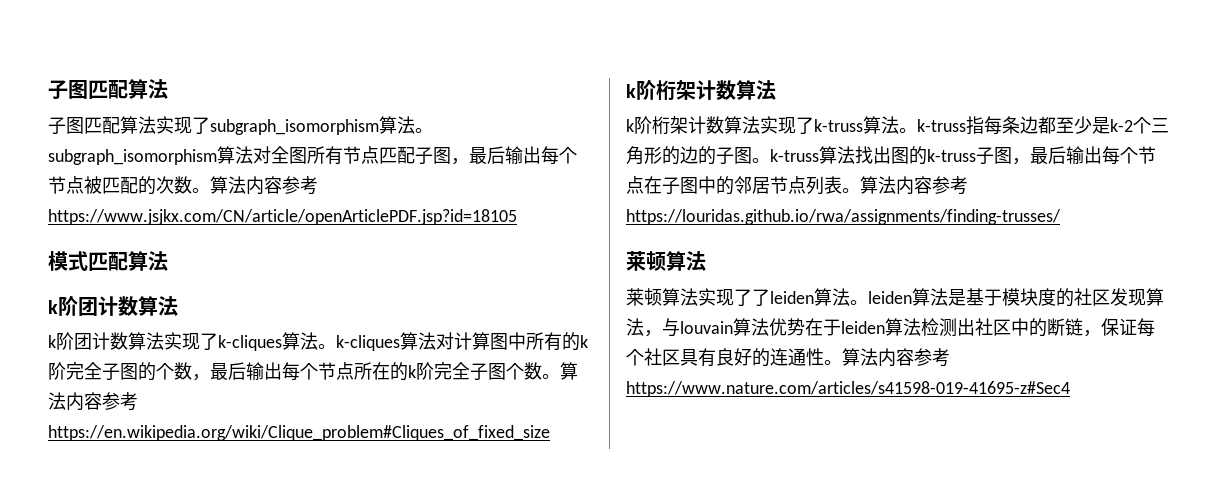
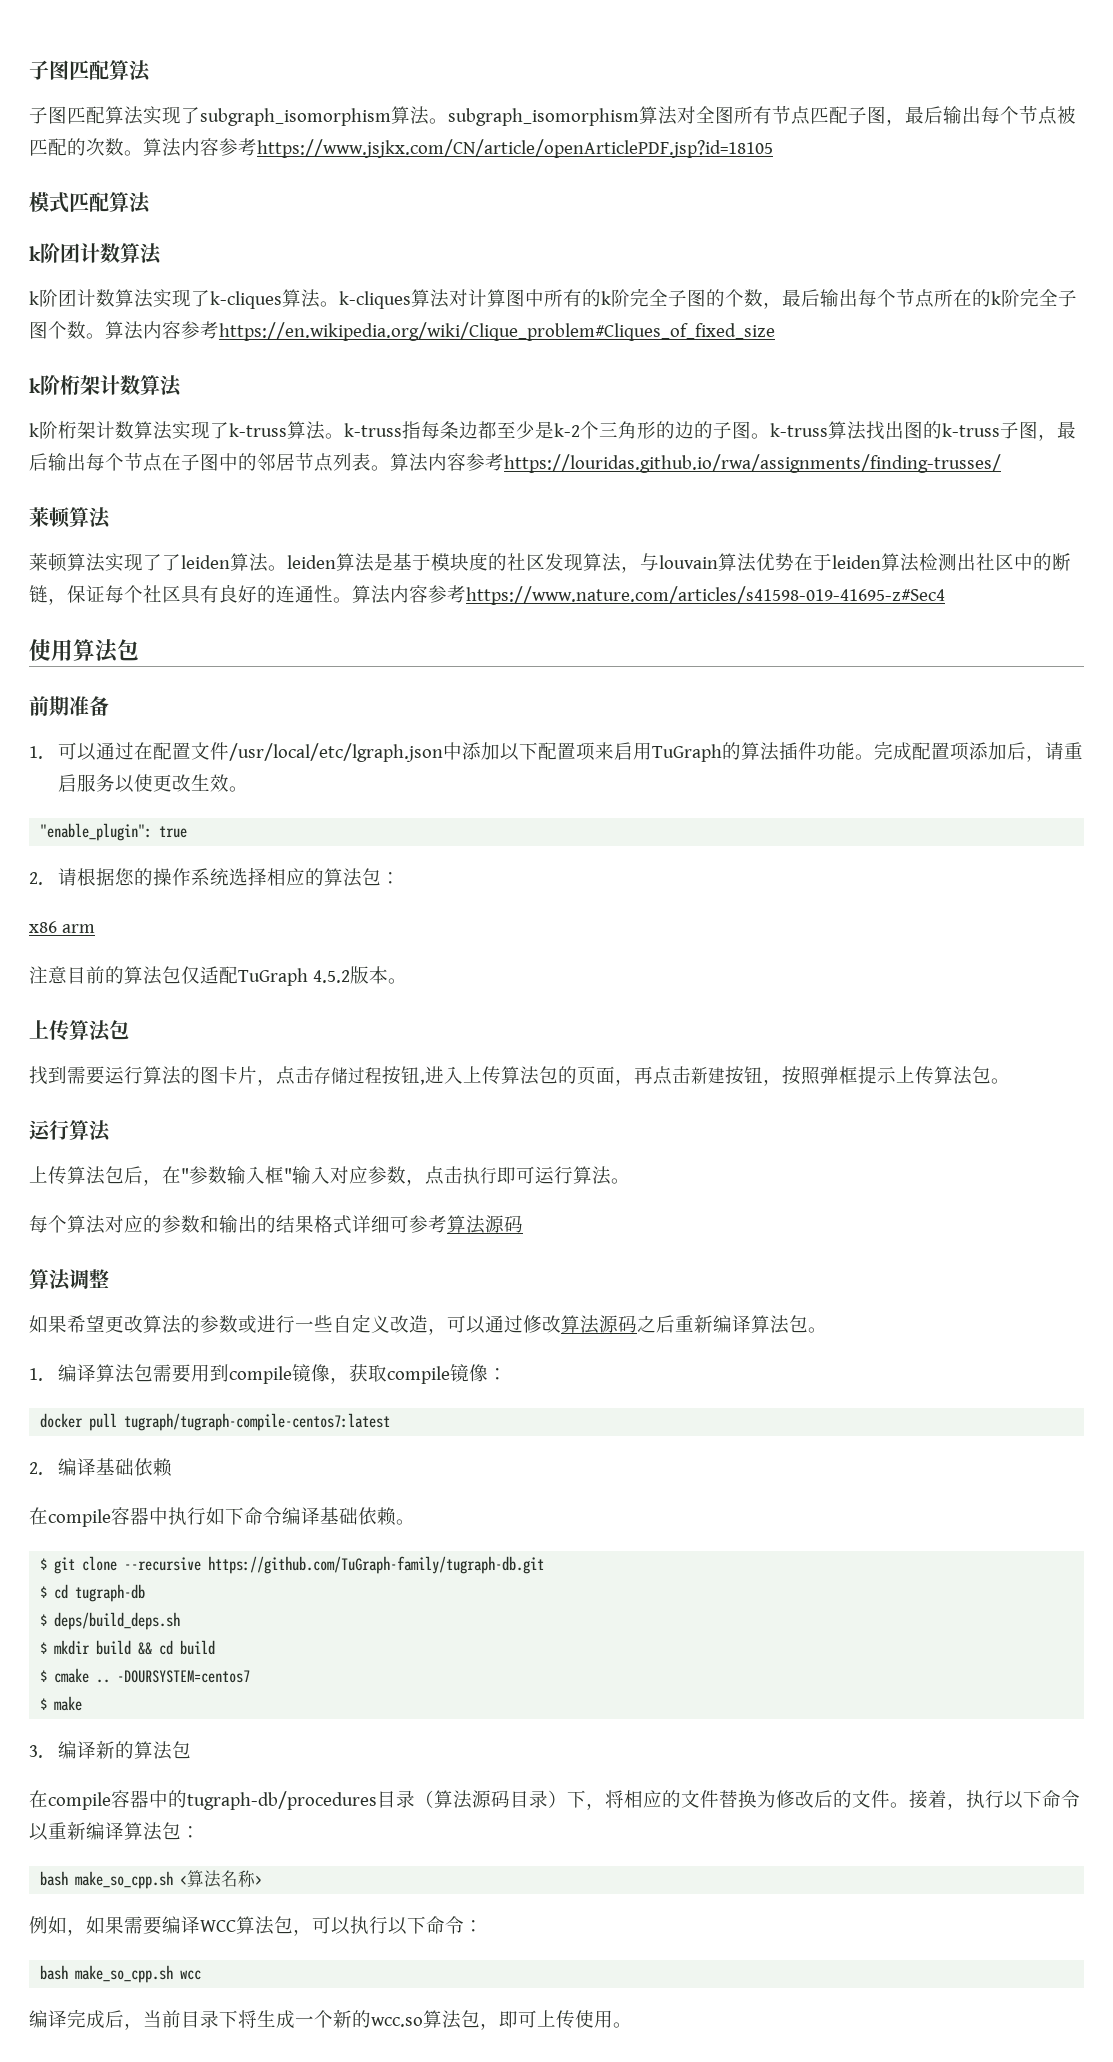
(1070, 389) none -> [29,639,139,663] [29,696,109,716] [29,741,1084,762] [58,774,249,793] [40,823,188,841] [29,867,401,887] [29,921,95,933] [29,966,407,986] [29,1020,129,1042] [29,1066,1010,1086] [29,1120,111,1142] [29,1166,630,1186] [29,1215,523,1234] [29,1269,109,1291] [29,1314,827,1335] [29,1364,508,1384] [40,1413,391,1431] [29,1458,173,1477] [29,1507,415,1527] [40,1556,545,1574] [40,1584,146,1602] [40,1612,181,1630] [40,1640,216,1655] [40,1668,251,1683] [40,1696,83,1711] [29,1741,192,1760] [29,1790,1080,1810] [29,1822,200,1841] [40,1870,263,1889] [29,1916,483,1936] [40,1965,202,1983] [29,2009,632,2030] // 使用算法包 // 前期准备 // 1.可以通过在配置文件/usr/local/etc/lgraph.json中添加以下配置项来启用TuGraph的算法插件功能。完成配置项添加后，请重启服务以使更改生效。 // "enable_plugin": true // 2.请根据您的操作系统选择相应的算法包： // x86 arm // 注意目前的算法包仅适配TuGraph 4.5.2版本。 // 上传算法包 // 找到需要运行算法的图卡片，点击存储过程按钮,进入上传算法包的页面，再点击新建按钮，按照弹框提示上传算法包。 // 运行算法 // 上传算法包后，在"参数输入框"输入对应参数，点击执行即可运行算法。 // 每个算法对应的参数和输出的结果格式详细可参考算法源码 // 算法调整 // 如果希望更改算法的参数或进行一些自定义改造，可以通过修改算法源码之后重新编译算法包。 // 1.编译算法包需要用到compile镜像，获取compile镜像： // docker pull tugraph/tugraph-compile-centos7:latest // 2.编译基础依赖 // 在compile容器中执行如下命令编译基础依赖。 // $ git clone --recursive https://github.com/TuGraph-family/tugraph-db.git // $ cd tugraph-db // $ deps/build_deps.sh // $ mkdir build && cd build // $ cmake .. -DOURSYSTEM=centos7 // $ make // 3.编译新的算法包 // 在compile容器中的tugraph-db/procedures目录（算法源码目录）下，将相应的文件替换为修改后的文件。接着，执行以下命令以重新编译算法包： // bash make_so_cpp.sh <算法名称> // 例如，如果需要编译WCC算法包，可以执行以下命令： // bash make_so_cpp.sh wcc // 编译完成后，当前目录下将生成一个新的wcc.so算法包，即可上传使用。

